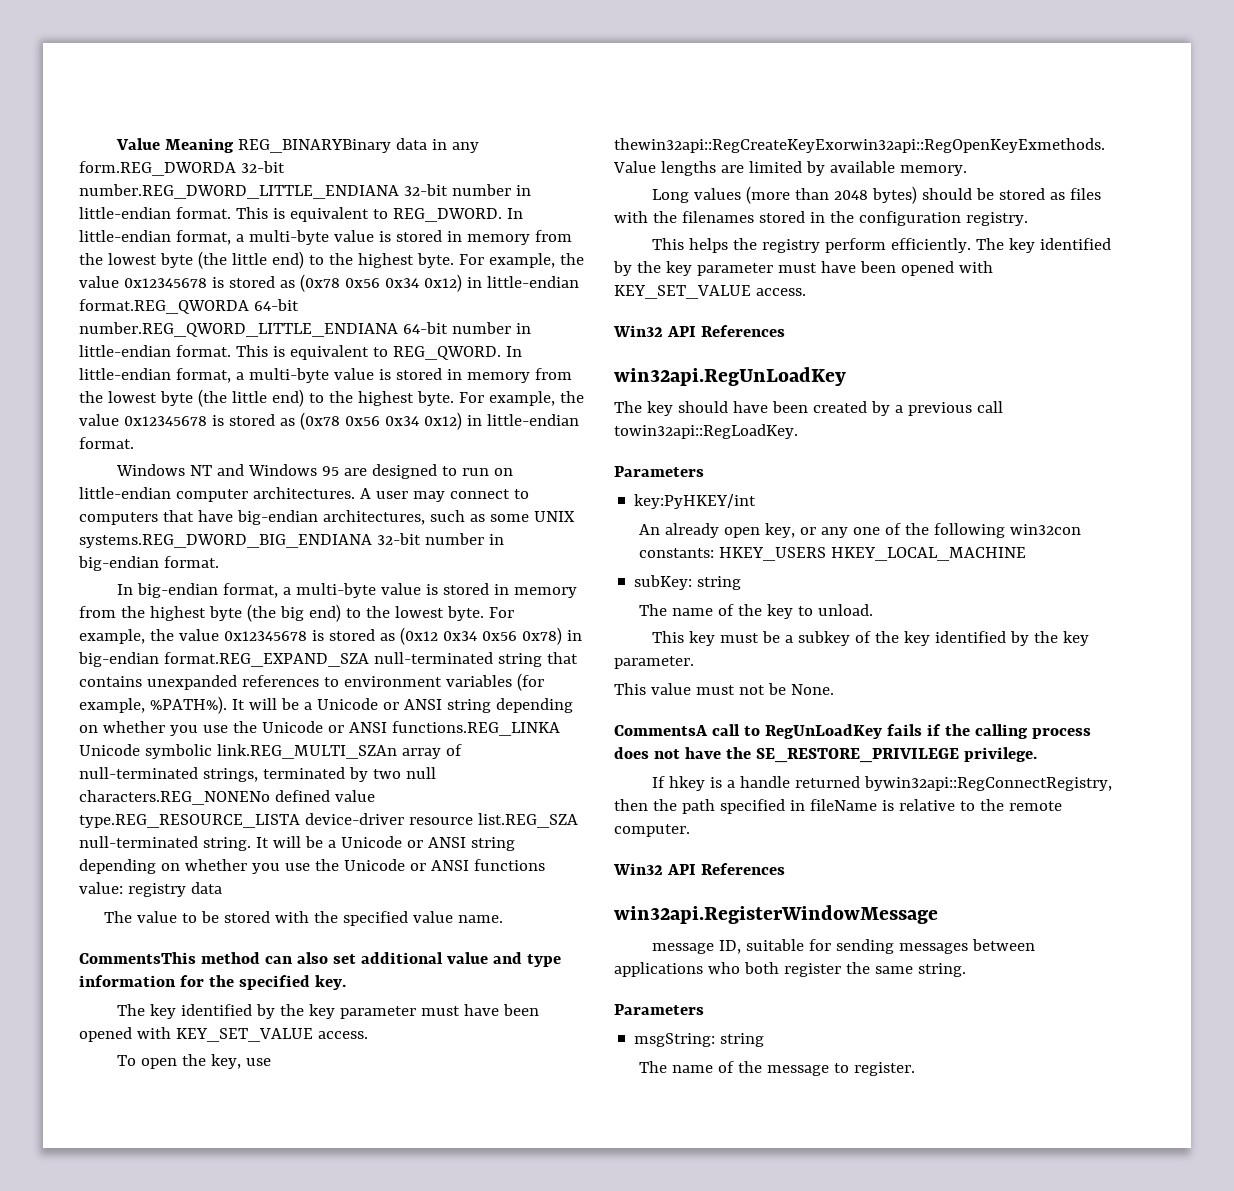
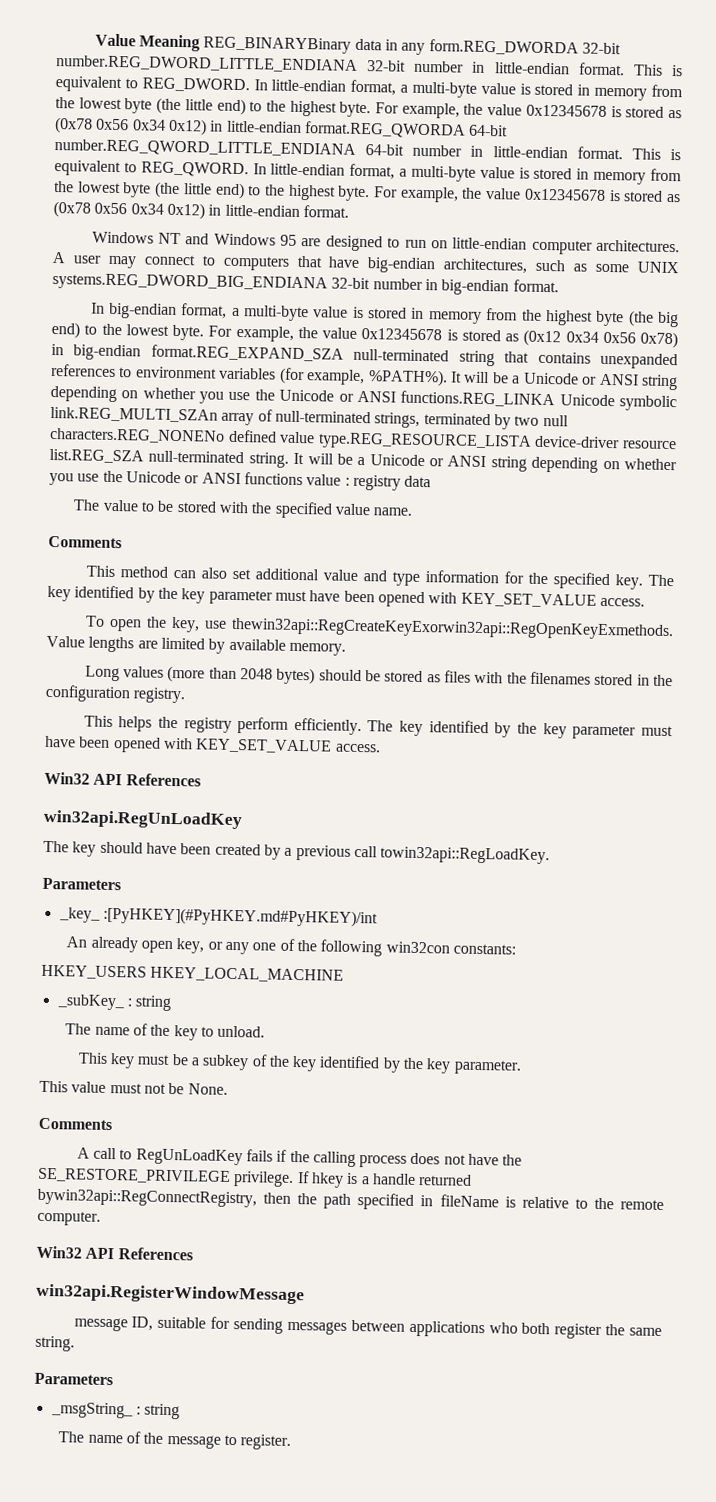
[79,882,123,894] value: -> [306,474,350,486] value :
[79,952,196,964] CommentsThis -> [48,535,122,549] [85,565,115,578] Comments // This
(346, 982) // -> (643, 582) none
[634,494,757,509] key:PyHKEY/int -> [58,906,378,928] _key_ :[PyHKEY](#PyHKEY.md#PyHKEY)/int
(714, 553) none -> (516, 949) //
[634,575,693,590] subKey: -> [56,994,132,1011] _subKey_ :
[614,725,708,736] CommentsA -> [38,1117,112,1131] [76,1147,90,1159] Comments // A
(1037, 754) // -> (295, 1179) none
[634,1033,716,1047] msgString: -> [50,1402,141,1419] _msgString_ :

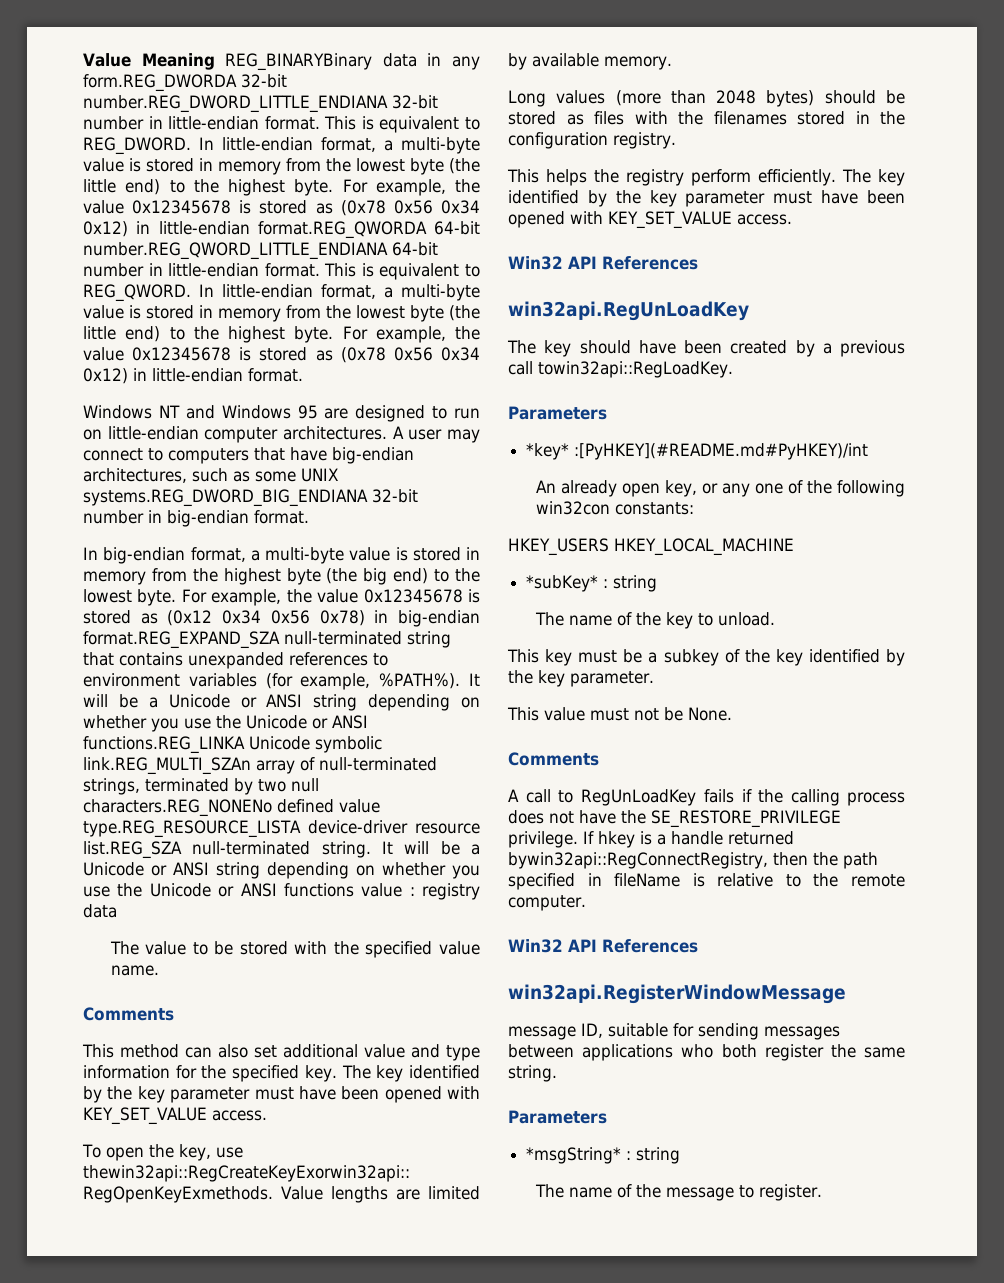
[58,906,378,928] _key_ :[PyHKEY](#PyHKEY.md#PyHKEY)/int -> [526,443,869,460] *key* :[PyHKEY](#README.md#PyHKEY)/int
[56,994,126,1011] _subKey_ -> [526,575,599,592] *subKey*
[50,1402,134,1419] _msgString_ -> [526,1147,622,1164] *msgString*

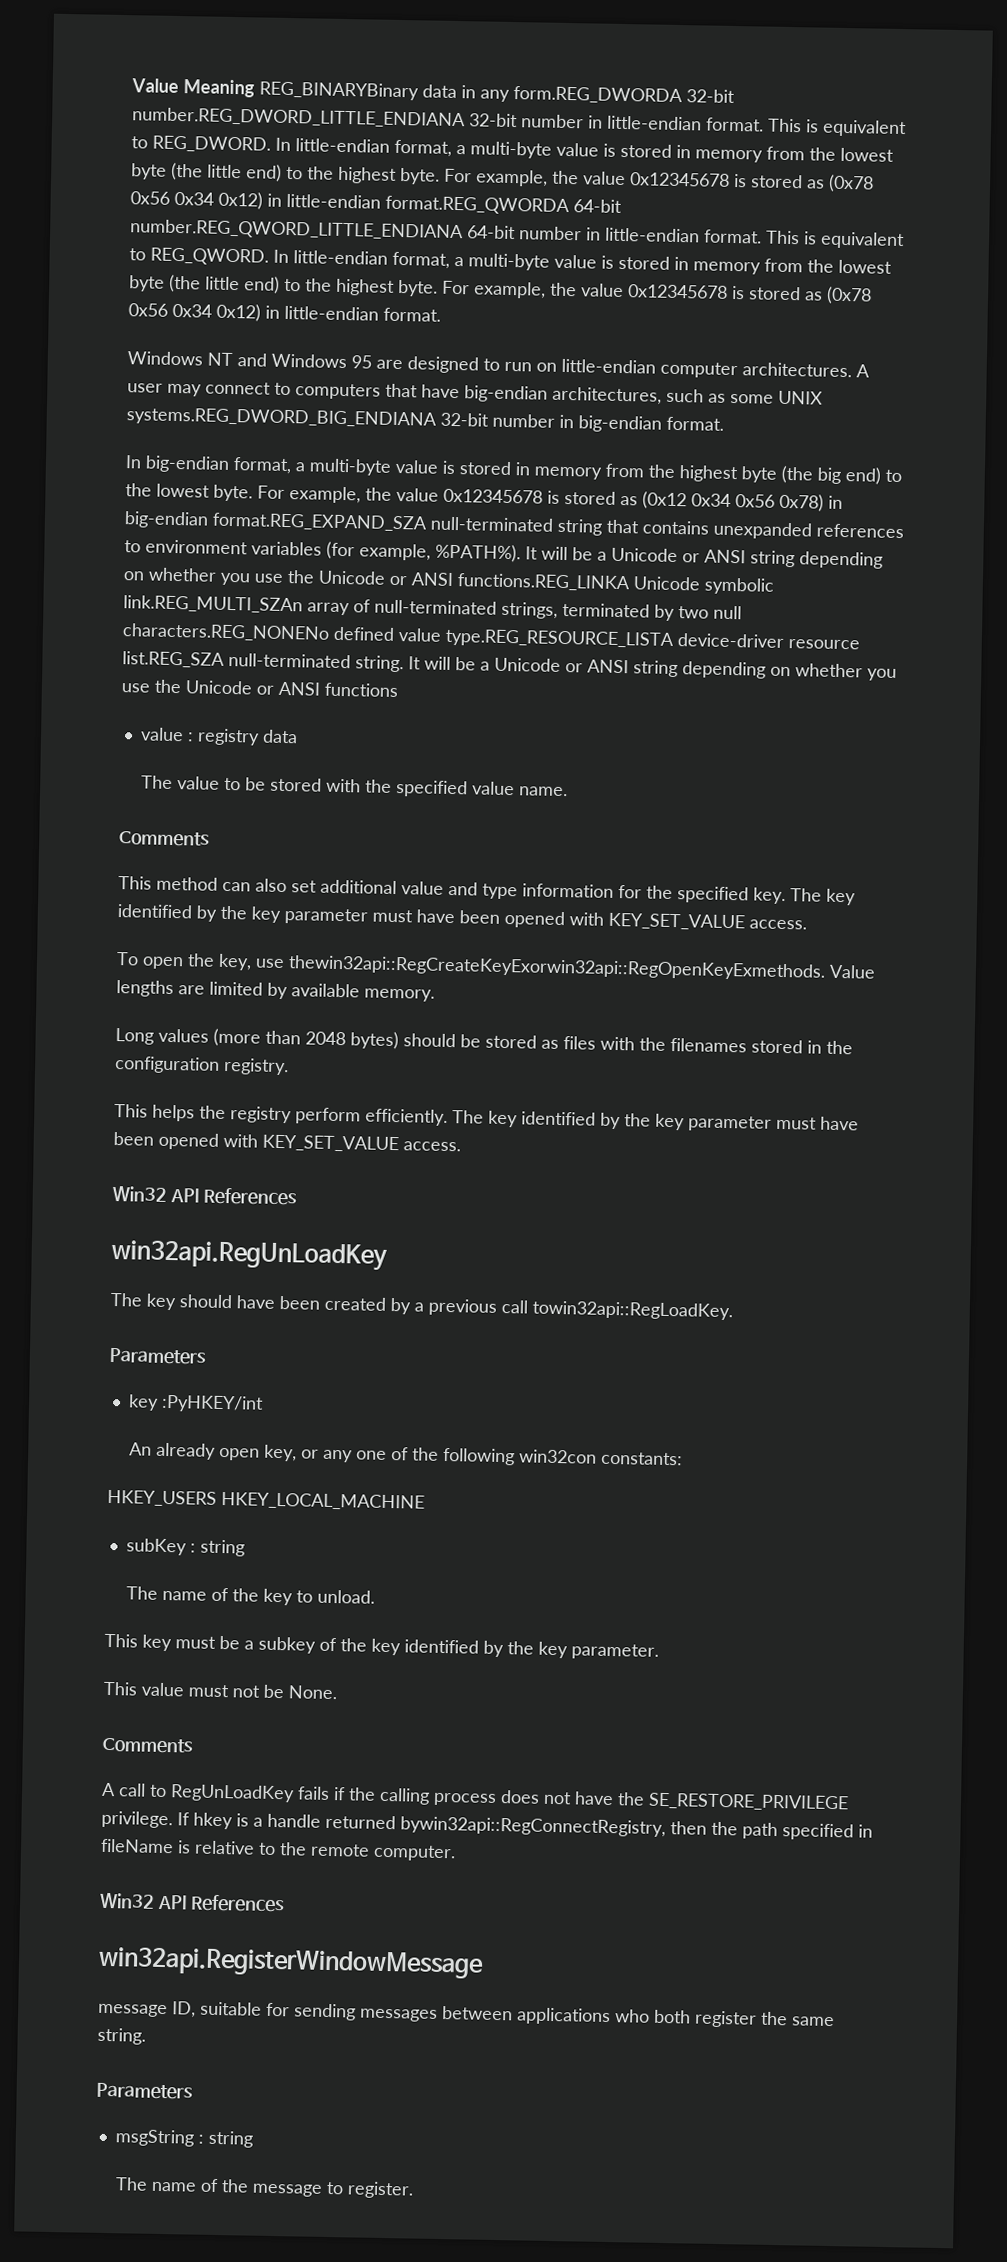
(354, 890) none -> (399, 690) //
[526,443,869,460] *key* :[PyHKEY](#README.md#PyHKEY)/int -> [127,1394,264,1413] key :PyHKEY/int
[526,575,599,592] *subKey* -> [125,1538,187,1556] subKey
[526,1147,622,1164] *msgString* -> [114,2129,194,2147] msgString

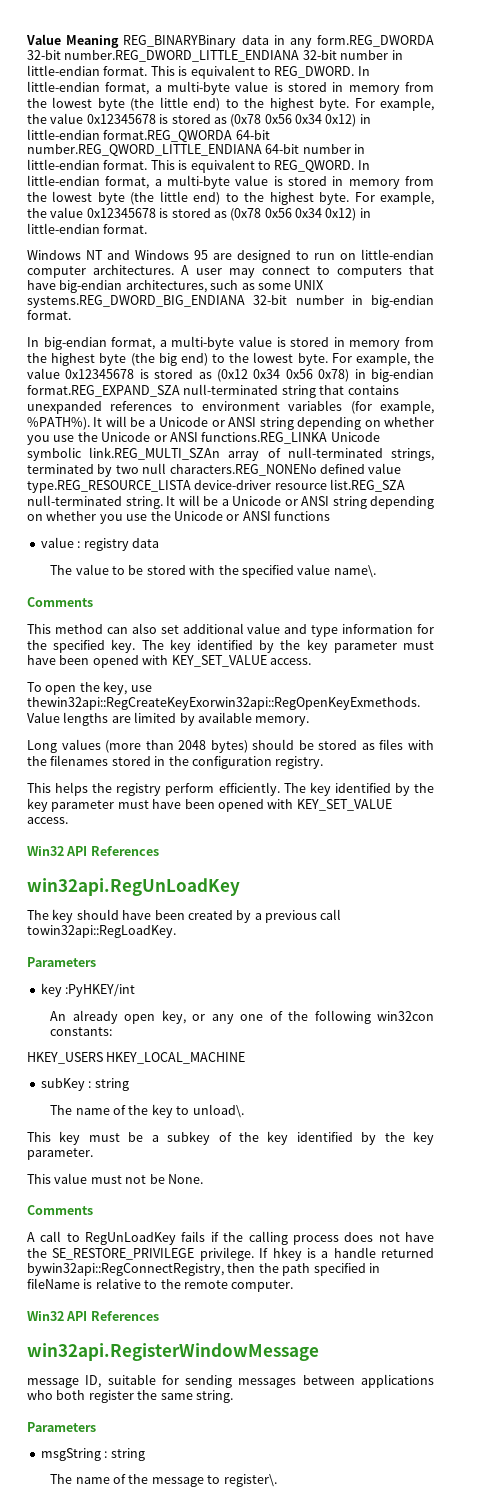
[518,786,568,797] name. -> [333,565,376,578] name\.
[316,1589,375,1604] unload. -> [192,1104,244,1118] unload\.
[346,2181,414,2199] register. -> [223,1474,277,1487] register\.

